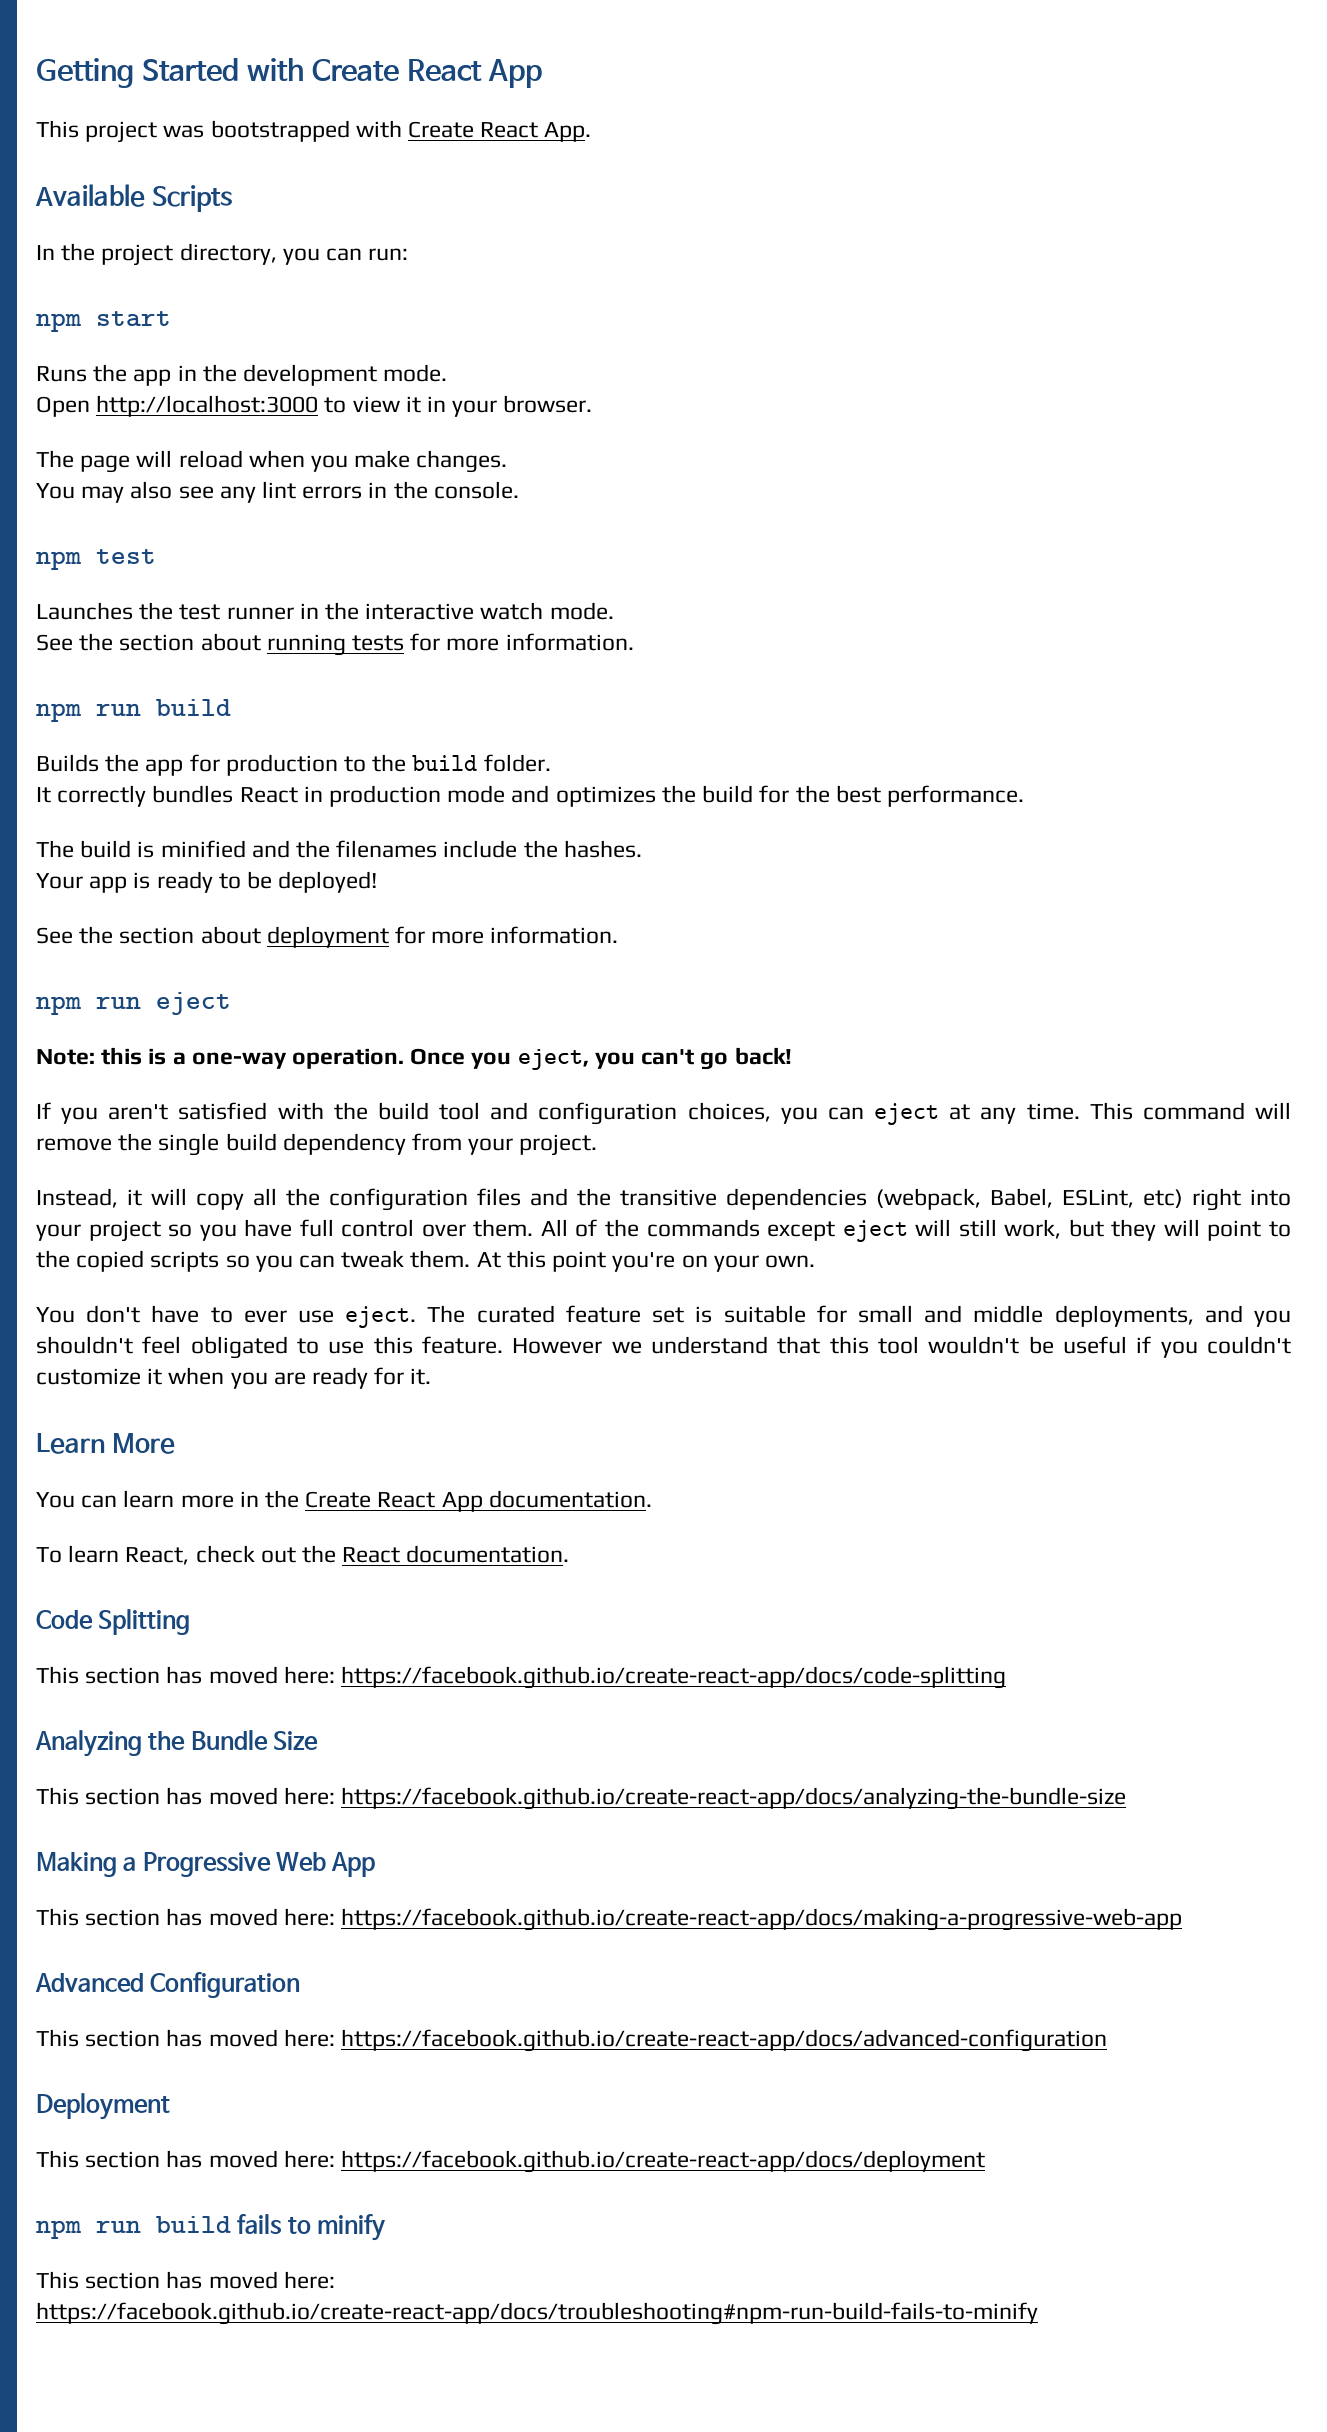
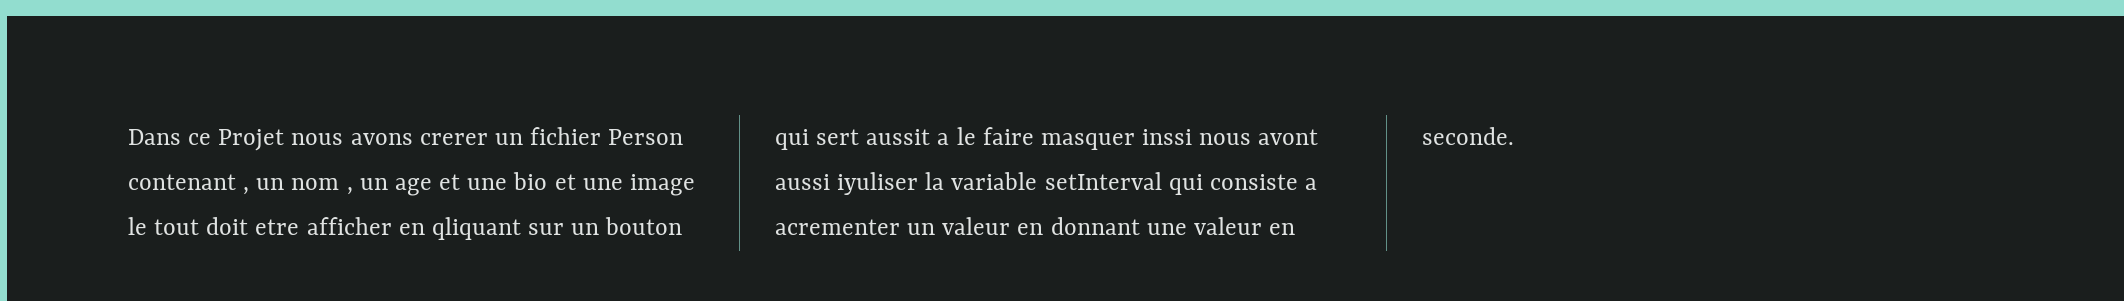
[36,58,543,88] [36,120,592,143] [35,184,232,212] [36,243,409,266] [36,311,171,332] [36,364,448,386] [36,395,593,417] [36,450,508,473] [36,481,519,503] [36,549,156,570] [36,602,614,620] [36,633,634,656] [36,699,231,722] [36,754,551,776] [36,785,1024,807] [36,840,642,858] [36,871,378,893] [36,926,619,948] [36,992,231,1015] [36,1047,792,1070] [36,1102,1291,1125] [36,1133,598,1156] [36,1188,1291,1211] [36,1219,1291,1242] [36,1250,815,1272] [36,1305,1291,1328] [36,1336,1291,1359] [36,1367,432,1389] [36,1433,176,1454] [36,1490,652,1512] [36,1545,570,1565] [36,1609,191,1635] [36,1666,1007,1689] [35,1730,319,1757] [36,1787,1127,1810] [36,1852,376,1877] [36,1908,1183,1931] [35,1972,301,1998] [36,2029,1108,2052] [36,2093,170,2120] [36,2150,986,2173] [36,2214,386,2241] [36,2271,335,2289] [36,2302,1038,2325] Getting Started with Create React App // This project was bootstrapped with Create React App. // Available Scripts // In the project directory, you can run: // npm start // Runs the app in the development mode. // Open http://localhost:3000 to view it in your browser. // The page will reload when you make changes. // You may also see any lint errors in the console. // npm test // Launches the test runner in the interactive watch mode. // See the section about running tests for more information. // npm run build // Builds the app for production to the build folder. // It correctly bundles React in production mode and optimizes the build for the best performance. // The build is minified and the filenames include the hashes. // Your app is ready to be deployed! // See the section about deployment for more information. // npm run eject // Note: this is a one-way operation. Once you eject, you can't go back! // If you aren't satisfied with the build tool and configuration choices, you can eject at any time. This command will remove the single build dependency from your project. // Instead, it will copy all the configuration files and the transitive dependencies (webpack, Babel, ESLint, etc) right into your project so you have full control over them. All of the commands except eject will still work, but they will point to the copied scripts so you can tweak them. At this point you're on your own. // You don't have to ever use eject. The curated feature set is suitable for small and middle deployments, and you shouldn't feel obligated to use this feature. However we understand that this tool wouldn't be useful if you couldn't customize it when you are ready for it. // Learn More // You can learn more in the Create React App documentation. // To learn React, check out the React documentation. // Code Splitting // This section has moved here: https://facebook.github.io/create-react-app/docs/code-splitting // Analyzing the Bundle Size // This section has moved here: https://facebook.github.io/create-react-app/docs/analyzing-the-bundle-size // Making a Progressive Web App // This section has moved here: https://facebook.github.io/create-react-app/docs/making-a-progressive-web-app // Advanced Configuration // This section has moved here: https://facebook.github.io/create-react-app/docs/advanced-configuration // Deployment // This section has moved here: https://facebook.github.io/create-react-app/docs/deployment // npm run build fails to minify // This section has moved here: https://facebook.github.io/create-react-app/docs/troubleshooting#npm-run-build-fails-to-minify -> [128,127,684,151] [128,172,695,196] [128,217,683,240] [775,127,1319,150] [775,172,1318,195] [775,217,1296,235] [1422,127,1514,145] Dans ce Projet nous avons crerer un fichier Person contenant , un nom , un age et une bio et une image le tout doit etre afficher en qliquant sur un bouton qui sert aussit a le faire masquer inssi nous avont aussi iyuliser la variable setInterval qui consiste a acrementer un valeur en donnant une valeur en seconde.

